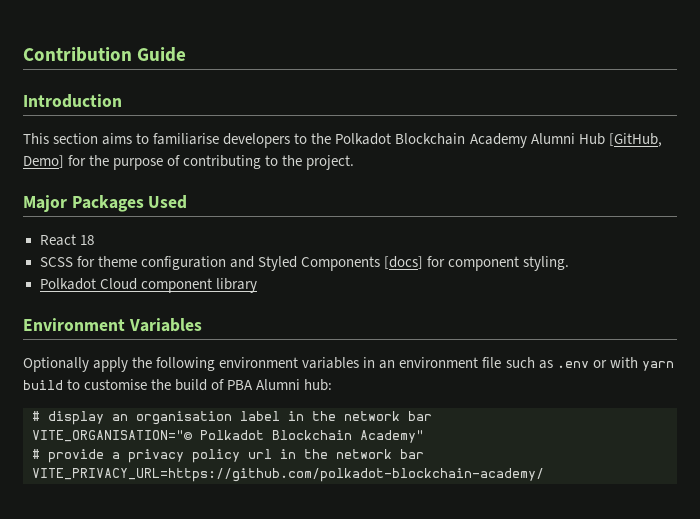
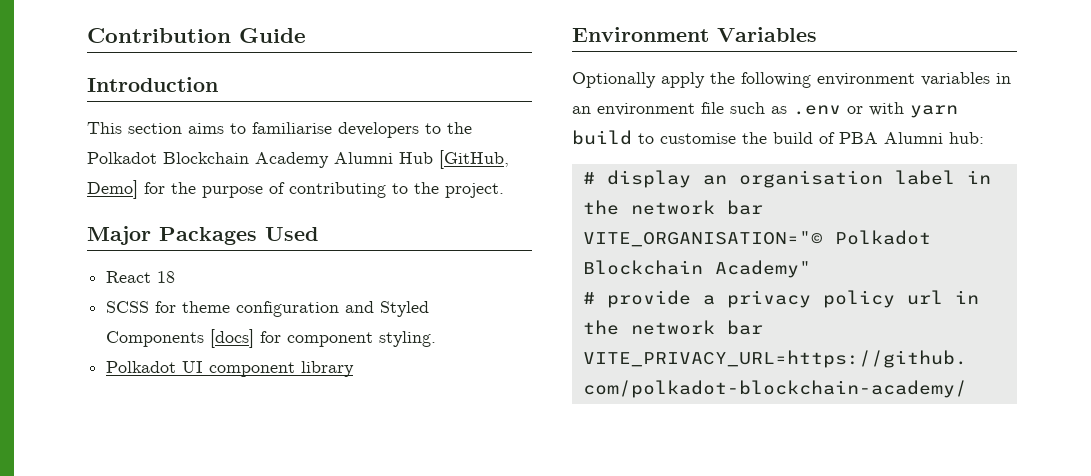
[99,278,137,290] Cloud -> [182,361,204,373] UI

